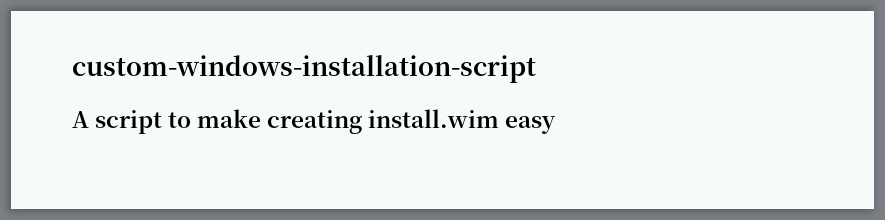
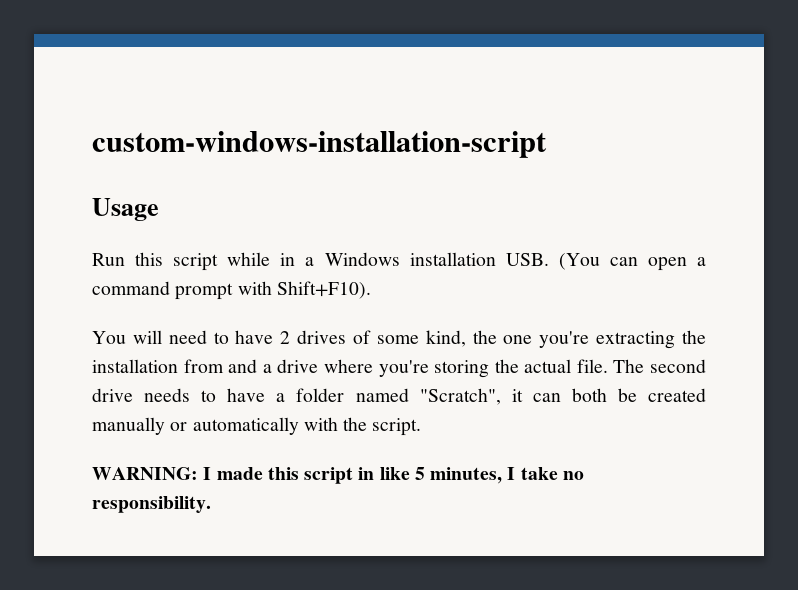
[72,109,557,134] A script to make creating install.wim easy -> [92,198,159,221] [92,252,706,271] [92,281,371,300] [92,330,706,349] [92,359,706,378] [92,388,706,405] [92,417,422,436] [92,467,584,484] [92,496,211,513] Usage // Run this script while in a Windows installation USB. (You can open a command prompt with Shift+F10). // You will need to have 2 drives of some kind, the one you're extracting the installation from and a drive where you're storing the actual file. The second drive needs to have a folder named "Scratch", it can both be created manually or automatically with the script. // WARNING: I made this script in like 5 minutes, I take no responsibility.

